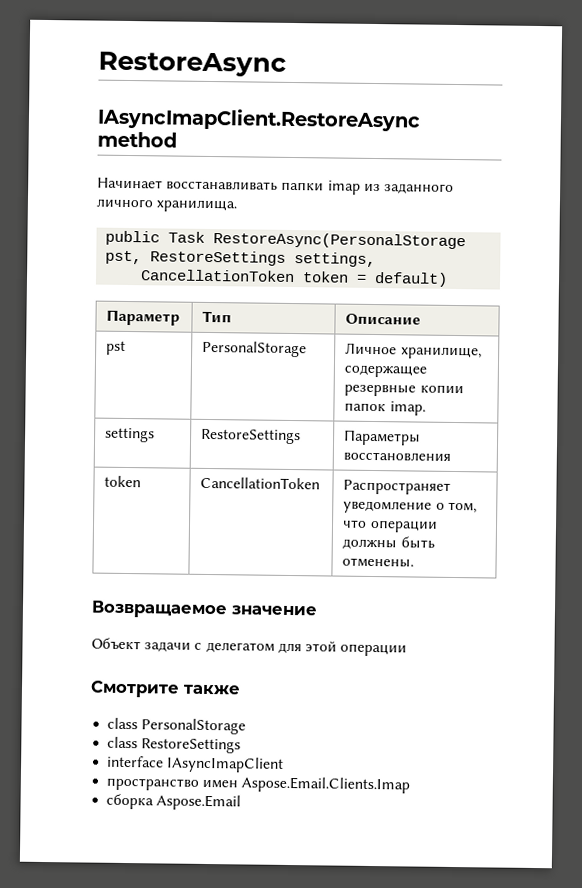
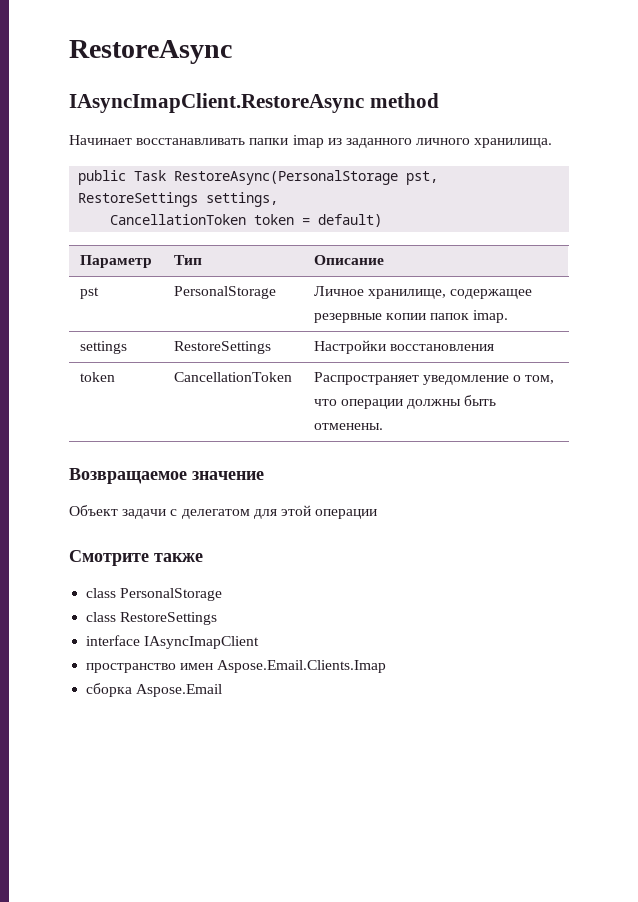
[343,429,422,446] Параметры -> [313,340,386,354] Настройки

